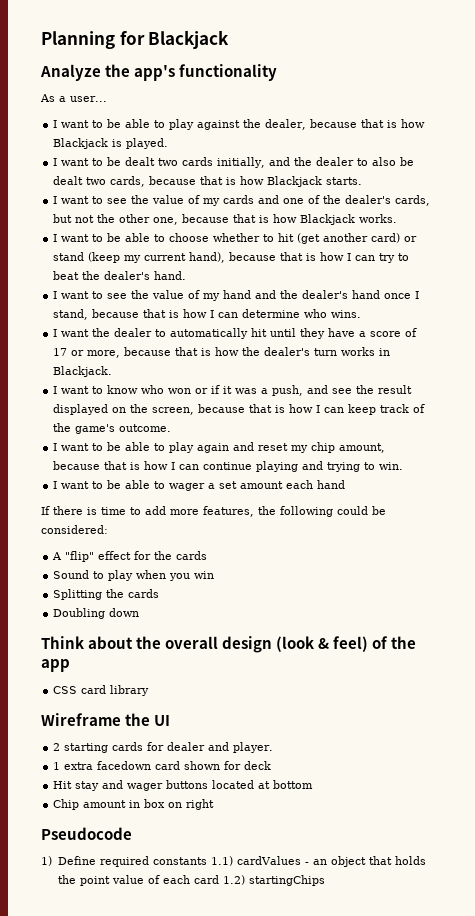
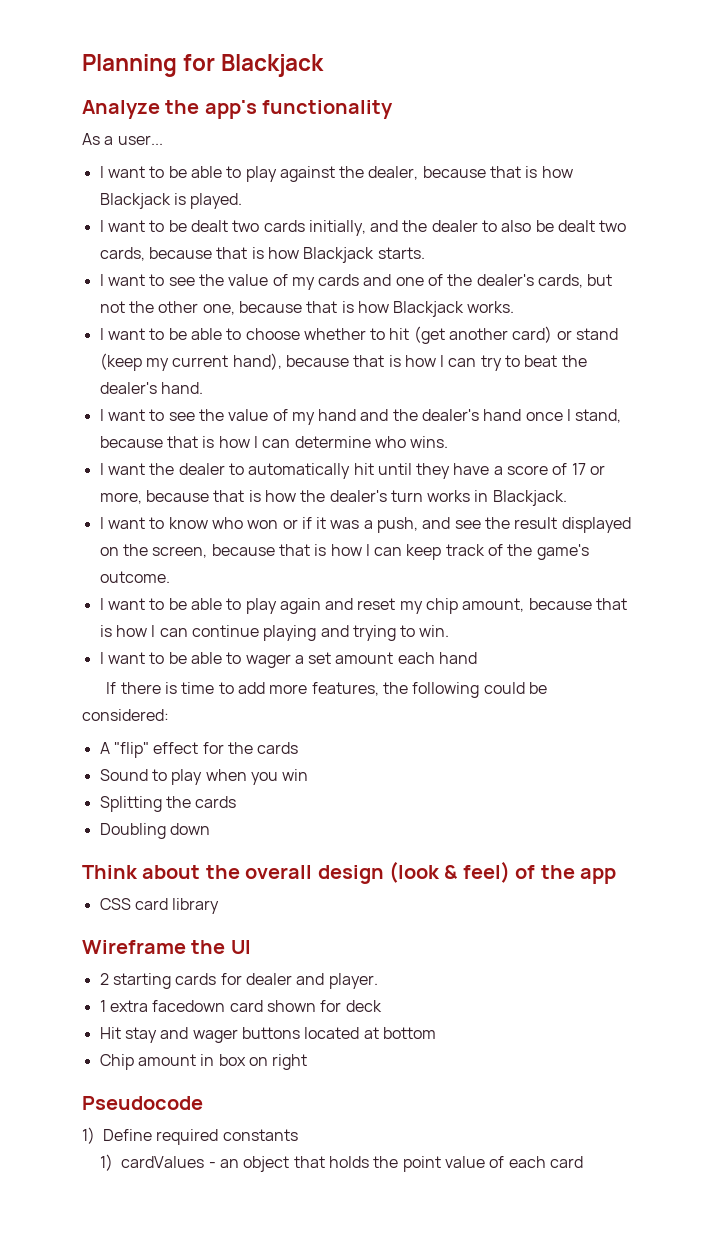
[210,856,233,866] 1.1) -> [100,1154,114,1171] // 1)
[222,875,325,886] 1.2) startingChips -> (583, 1162) none

